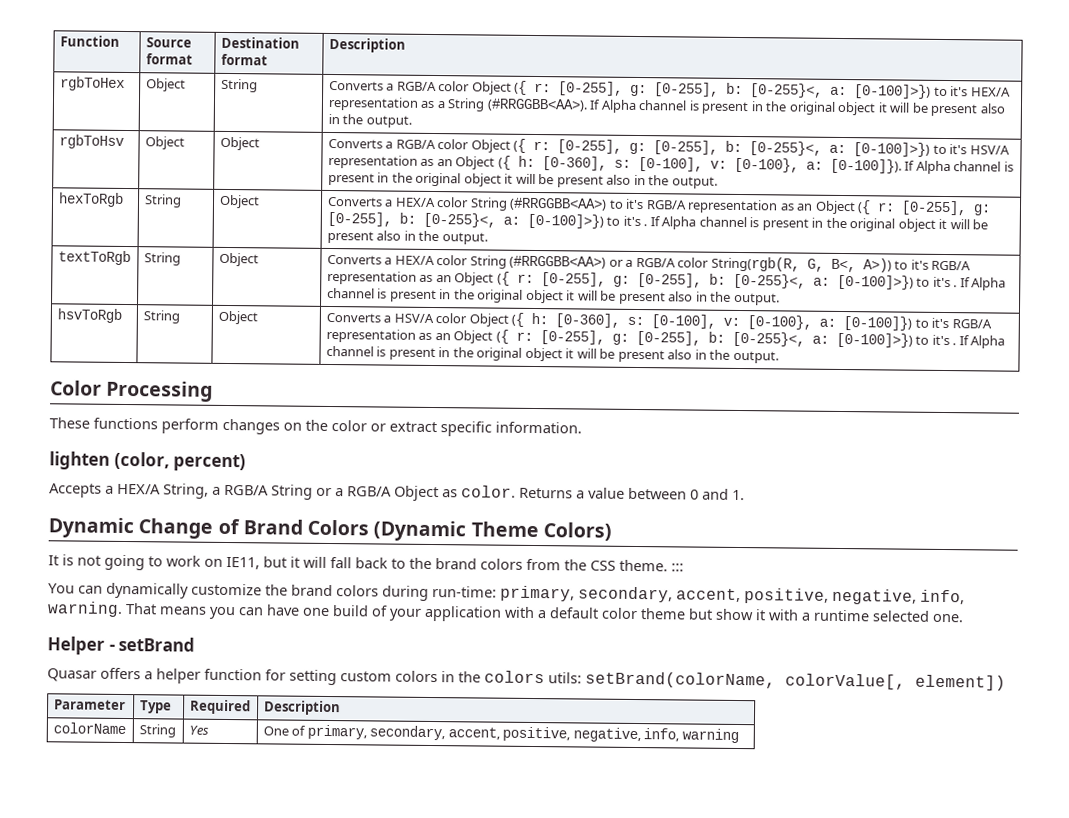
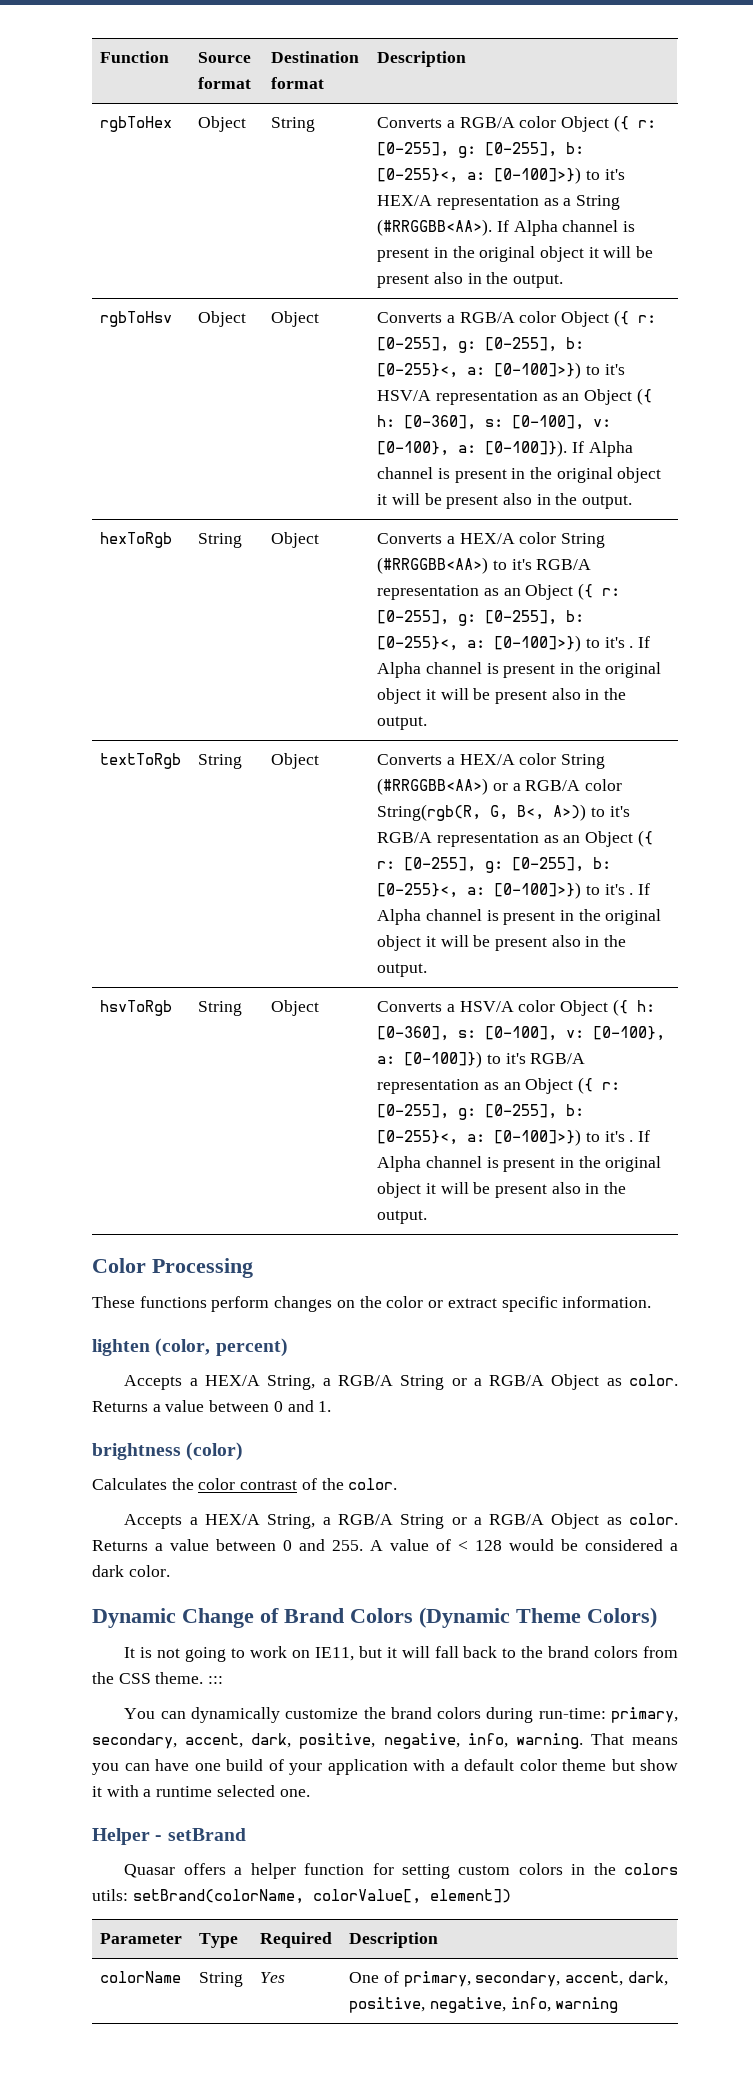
(745, 495) none -> [92,1442,244,1461] [92,1478,398,1490] [124,1513,678,1529] [92,1539,678,1551] [92,1565,170,1577] // brightness (color) // Calculates the color contrast of the color. // Accepts a HEX/A String, a RGB/A String or a RGB/A Object as color. Returns a value between 0 and 255. A value of < 128 would be considered a dark color.
(741, 595) none -> [251,1733,292,1748] dark,
(500, 733) none -> [627,1971,668,1986] dark,

